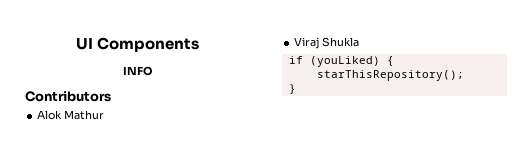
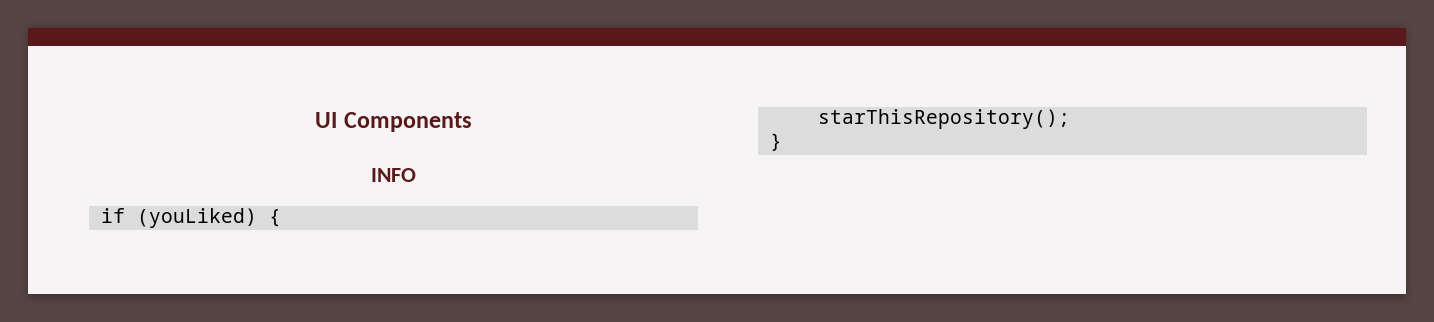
[25,91,111,102] [37,110,105,120] [294,37,360,49] // Contributors // Alok Mathur // Viraj Shukla -> (416, 175) none

